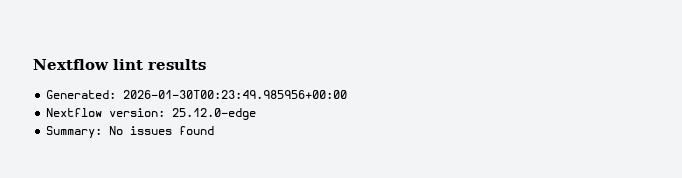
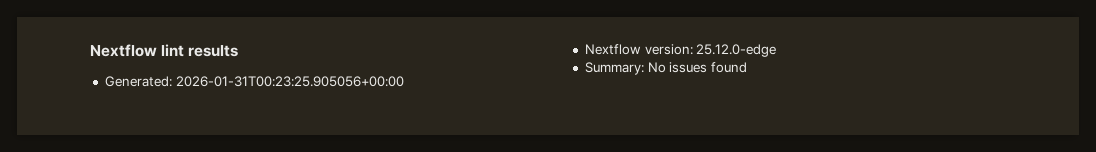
[123,90,348,99] 2026-01-30T00:23:49.985956+00:00 -> [175,76,404,87] 2026-01-31T00:23:25.905056+00:00

